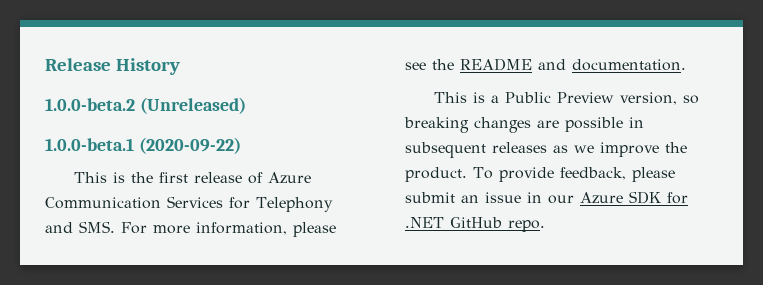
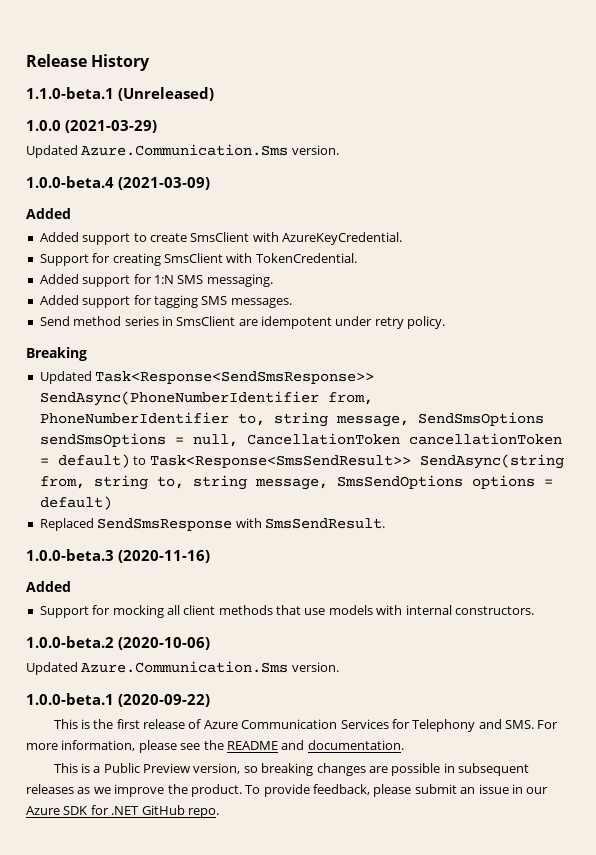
[45,97,246,114] 1.0.0-beta.2 (Unreleased) -> [26,87,214,101] [26,120,157,133] [26,144,339,158] [26,176,210,190] [26,208,71,219] [39,232,402,245] [39,253,357,266] [39,274,273,287] [39,295,292,308] [39,316,446,329] [26,347,87,361] [39,371,375,384] [39,391,373,406] [39,412,544,427] [39,433,562,447] [39,454,564,469] [39,475,553,490] [39,496,112,510] [39,518,385,531] [26,549,210,563] [26,581,71,592] [39,605,534,618] [26,636,210,650] [26,661,339,675] 1.1.0-beta.1 (Unreleased) // 1.0.0 (2021-03-29) // Updated Azure.Communication.Sms version. // 1.0.0-beta.4 (2021-03-09) // Added // Added support to create SmsClient with AzureKeyCredential. // Support for creating SmsClient with TokenCredential. // Added support for 1:N SMS messaging. // Added support for tagging SMS messages. // Send method series in SmsClient are idempotent under retry policy. // Breaking // Updated Task<Response<SendSmsResponse>> SendAsync(PhoneNumberIdentifier from, PhoneNumberIdentifier to, string message, SendSmsOptions sendSmsOptions = null, CancellationToken cancellationToken = default) to Task<Response<SmsSendResult>> SendAsync(string from, string to, string message, SmsSendOptions options = default) // Replaced SendSmsResponse with SmsSendResult. // 1.0.0-beta.3 (2020-11-16) // Added // Support for mocking all client methods that use models with internal constructors. // 1.0.0-beta.2 (2020-10-06) // Updated Azure.Communication.Sms version.

